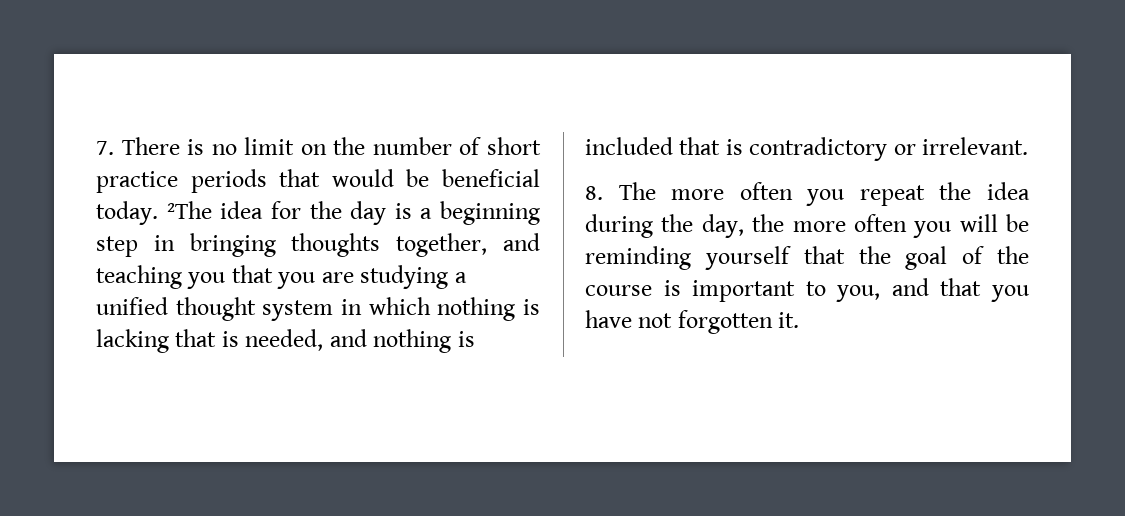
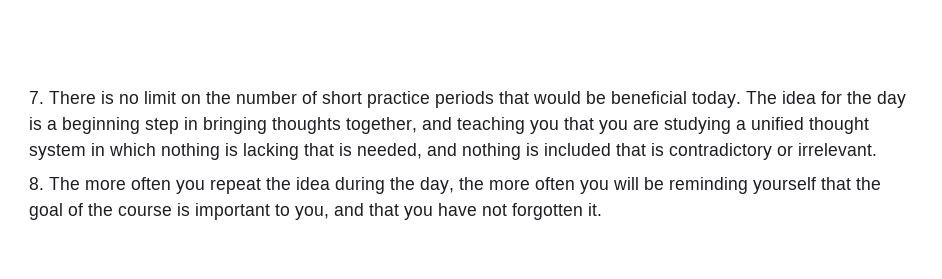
[166,201,212,219] ²The -> [746,91,777,104] The

